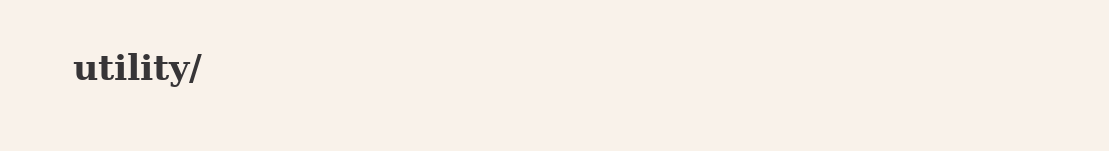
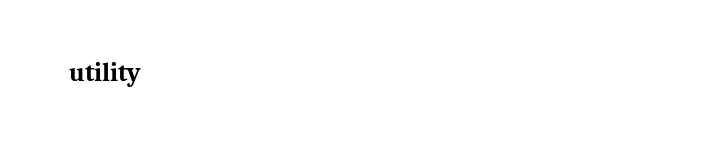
[73,53,202,87] utility/ -> [69,62,141,87] utility

